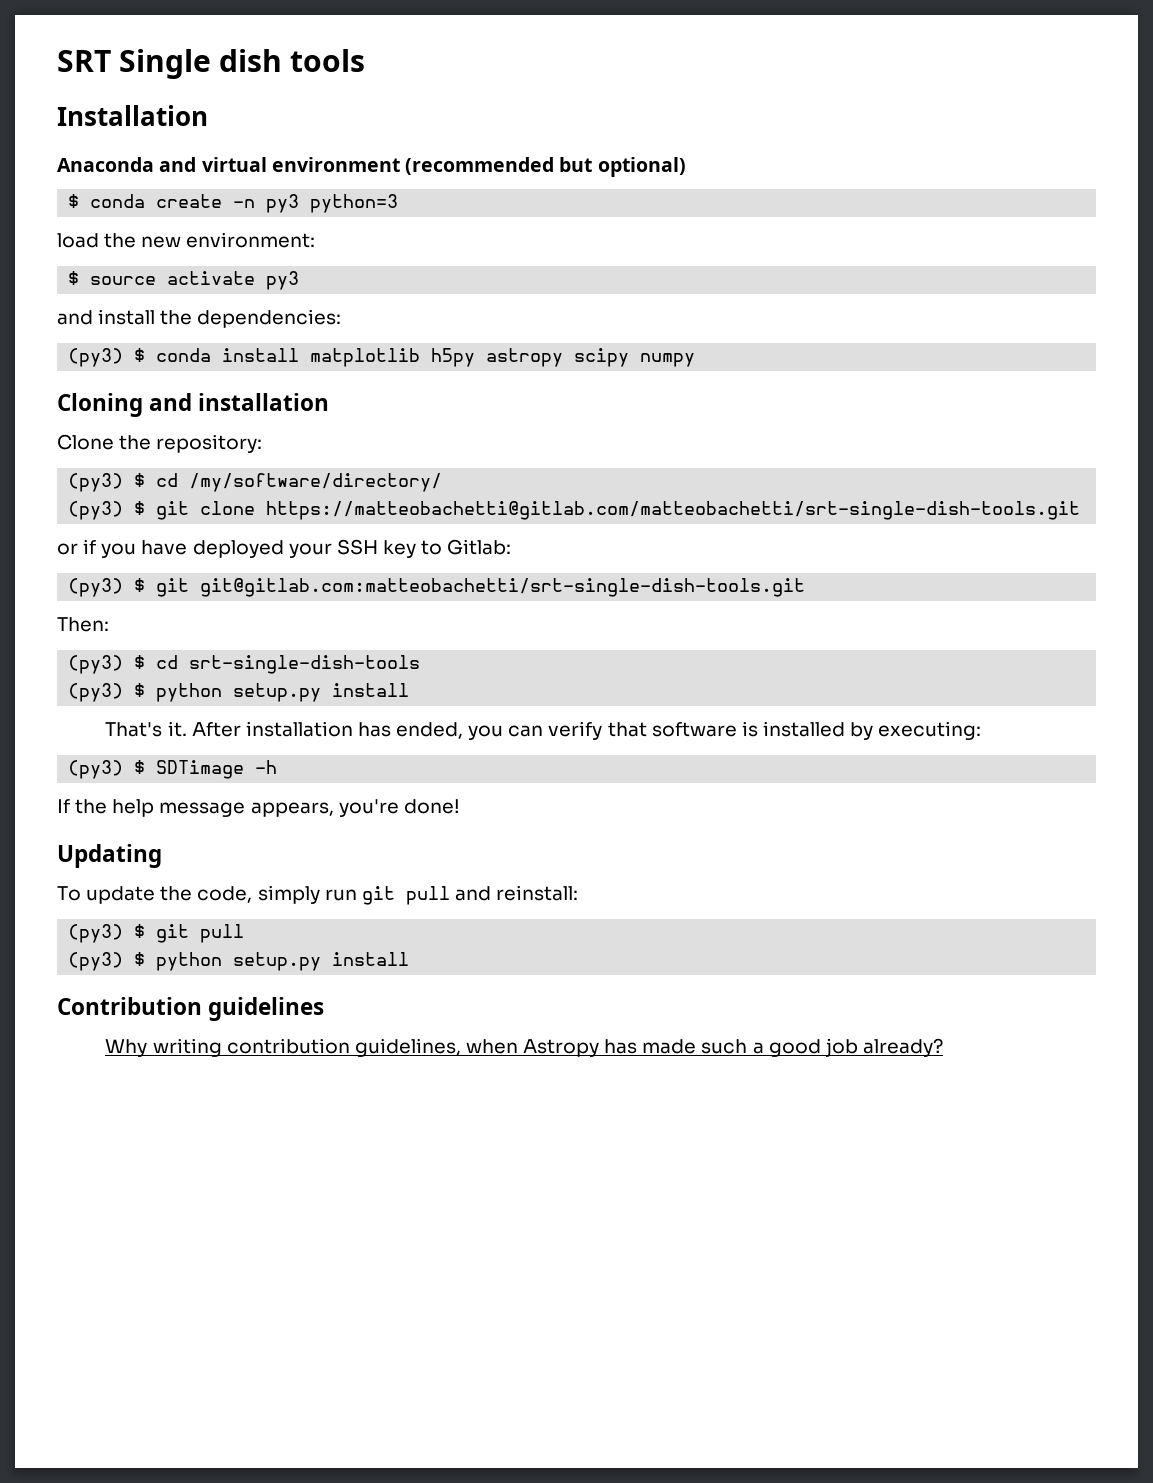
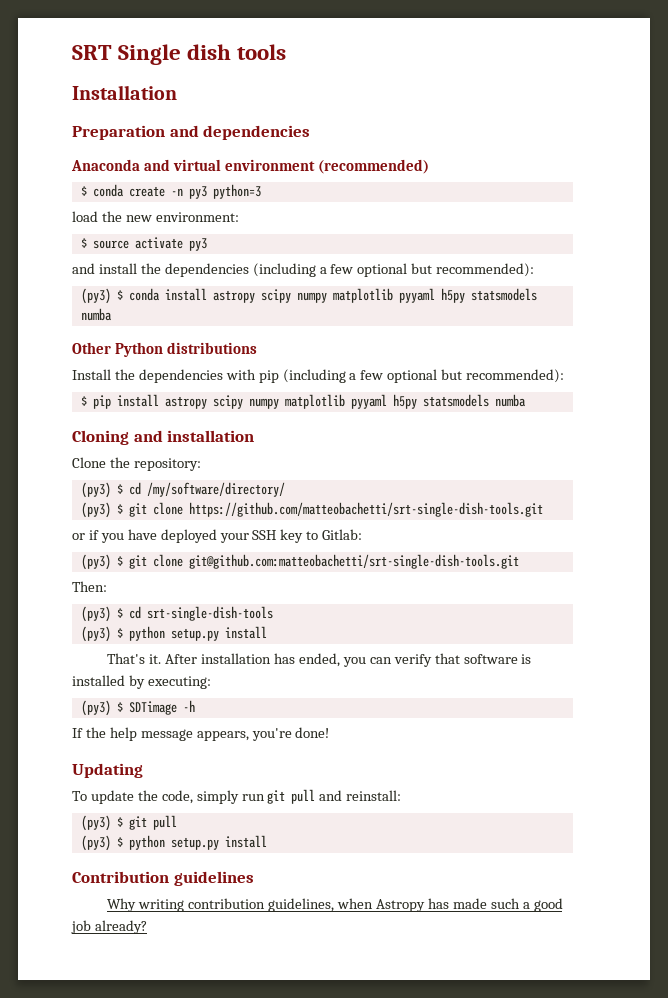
(208, 115) none -> [72,125,311,140] // Preparation and dependencies
[405,157,686,177] (recommended but optional) -> [317,159,429,174] (recommended)
[197,309,342,328] dependencies: -> [164,263,535,277] dependencies (including a few optional but recommended):
[310,348,696,367] matplotlib h5py astropy scipy numpy -> [212,288,537,303] [80,308,112,321] [72,342,257,357] [72,369,565,383] [80,394,526,409] astropy scipy numpy matplotlib pyyaml h5py statsmodels numba // Other Python distributions // Install the dependencies with pip (including a few optional but recommended): // $ pip install astropy scipy numpy matplotlib pyyaml h5py statsmodels numba
[266,501,1081,520] https://matteobachetti@gitlab.com/matteobachetti/srt-single-dish-tools.git -> [188,502,543,517] https://github.com/matteobachetti/srt-single-dish-tools.git
[200,578,806,597] git@gitlab.com:matteobachetti/srt-single-dish-tools.git -> [152,554,519,569] clone git@github.com:matteobachetti/srt-single-dish-tools.git

